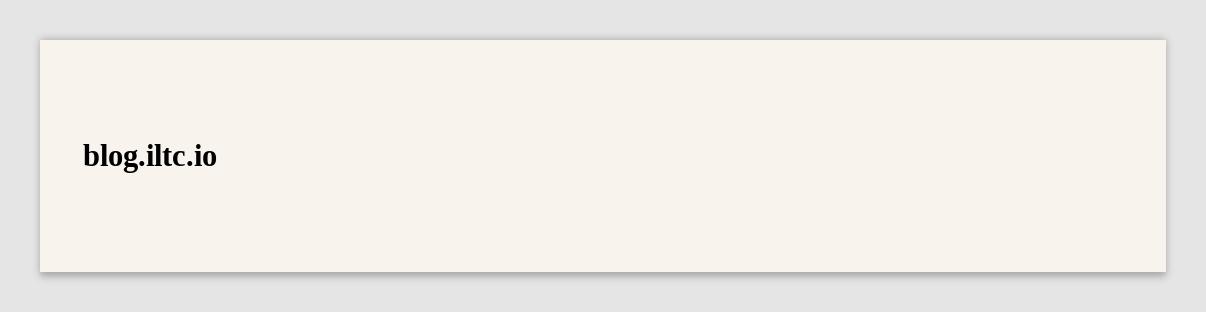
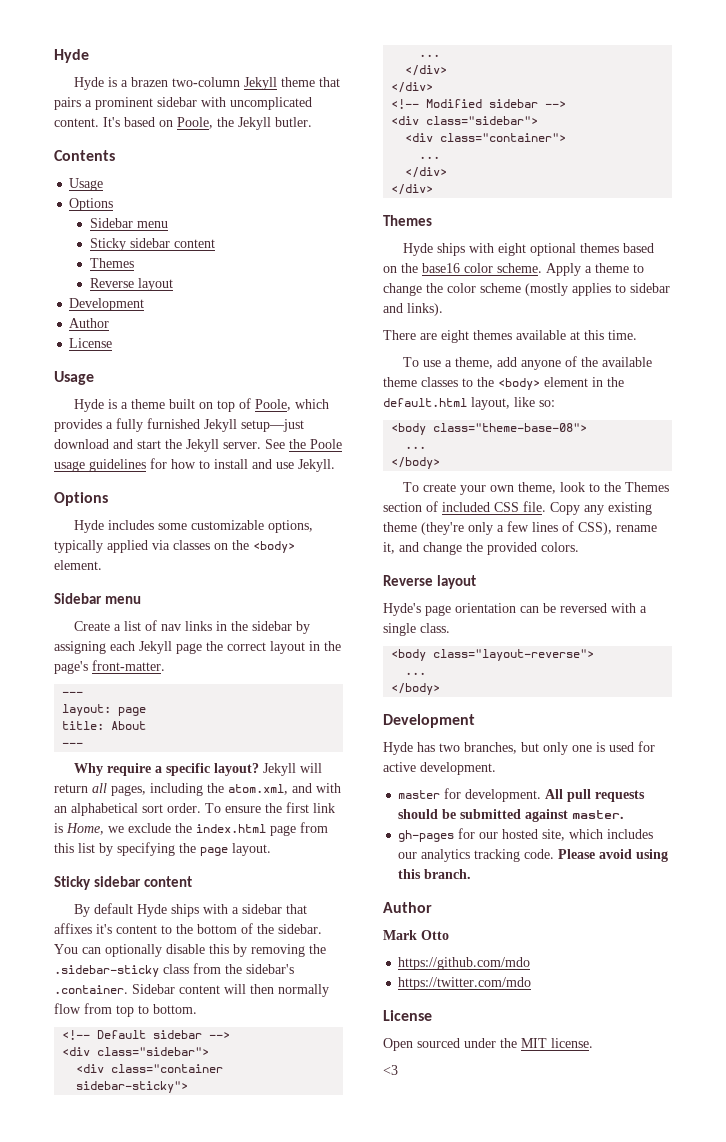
[83,144,217,173] blog.iltc.io -> [54,49,89,63] [74,77,341,90] [54,97,312,110] [54,117,312,130] [54,150,115,161] [69,178,104,191] [69,198,114,211] [89,218,168,228] [89,238,215,251] [89,258,134,268] [89,278,173,291] [69,298,145,311] [69,318,110,328] [69,338,113,348] [54,371,94,385] [74,398,330,412] [54,418,304,432] [54,439,342,452] [54,458,335,472] [54,492,108,506] [74,520,314,533] [54,540,295,553] [54,560,102,570] [54,593,141,604] [74,620,311,634] [54,641,341,654] [54,660,165,674] [62,691,84,696] [62,704,147,716] [62,721,147,730] [62,742,84,747] [74,763,323,776] [54,783,341,796] [54,802,335,816] [54,822,328,836] [54,842,271,856] [54,876,192,890] [74,903,308,917] [54,923,322,934] [54,944,326,957] [54,963,294,977] [54,984,329,997] [54,1003,197,1017] [62,1030,231,1040] [62,1047,210,1056] [76,1064,224,1073] [76,1081,189,1093] [419,54,441,57] [405,65,448,76] [391,82,434,93] [391,99,567,109] [391,116,539,125] [405,133,567,142] [419,156,441,159] [405,167,448,178] [391,184,434,195] [383,215,432,226] [403,243,655,256] [383,263,644,276] [383,283,670,296] [383,303,443,316] [383,330,637,343] [403,356,653,370] [383,377,624,390] [383,397,555,410] [391,423,588,435] [405,446,427,449] [391,457,441,469] [403,482,670,495] [383,501,652,515] [383,521,657,535] [383,542,579,555] [383,575,476,589] [383,603,647,616] [383,623,450,636] [391,649,595,661] [405,672,427,675] [391,683,441,695] [383,714,475,728] [383,741,655,755] [383,762,496,775] [398,788,646,802] [398,809,625,822] [398,828,654,842] [398,849,669,862] [398,869,472,879] [383,902,432,913] [383,930,449,940] [398,957,531,970] [398,977,532,990] [383,1010,432,1021] [383,1038,593,1051] [383,1065,398,1075] Hyde // Hyde is a brazen two-column Jekyll theme that pairs a prominent sidebar with uncomplicated content. It's based on Poole, the Jekyll butler. // Contents // Usage // Options // Sidebar menu // Sticky sidebar content // Themes // Reverse layout // Development // Author // License // Usage // Hyde is a theme built on top of Poole, which provides a fully furnished Jekyll setup—just download and start the Jekyll server. See the Poole usage guidelines for how to install and use Jekyll. // Options // Hyde includes some customizable options, typically applied via classes on the <body> element. // Sidebar menu // Create a list of nav links in the sidebar by assigning each Jekyll page the correct layout in the page's front-matter. // --- // layout: page // title: About // --- // Why require a specific layout? Jekyll will return all pages, including the atom.xml, and with an alphabetical sort order. To ensure the first link is Home, we exclude the index.html page from this list by specifying the page layout. // Sticky sidebar content // By default Hyde ships with a sidebar that affixes it's content to the bottom of the sidebar. You can optionally disable this by removing the .sidebar-sticky class from the sidebar's .container. Sidebar content will then normally flow from top to bottom. // <!-- Default sidebar --> // <div class="sidebar"> // <div class="container sidebar-sticky"> // ... // </div> // </div> // <!-- Modified sidebar --> // <div class="sidebar"> // <div class="container"> // ... // </div> // </div> // Themes // Hyde ships with eight optional themes based on the base16 color scheme. Apply a theme to change the color scheme (mostly applies to sidebar and links). // There are eight themes available at this time. // To use a theme, add anyone of the available theme classes to the <body> element in the default.html layout, like so: // <body class="theme-base-08"> // ... // </body> // To create your own theme, look to the Themes section of included CSS file. Copy any existing theme (they're only a few lines of CSS), rename it, and change the provided colors. // Reverse layout // Hyde's page orientation can be reversed with a single class. // <body class="layout-reverse"> // ... // </body> // Development // Hyde has two branches, but only one is used for active development. // master for development. All pull requests should be submitted against master. // gh-pages for our hosted site, which includes our analytics tracking code. Please avoid using this branch. // Author // Mark Otto // https://github.com/mdo // https://twitter.com/mdo // License // Open sourced under the MIT license. // <3

